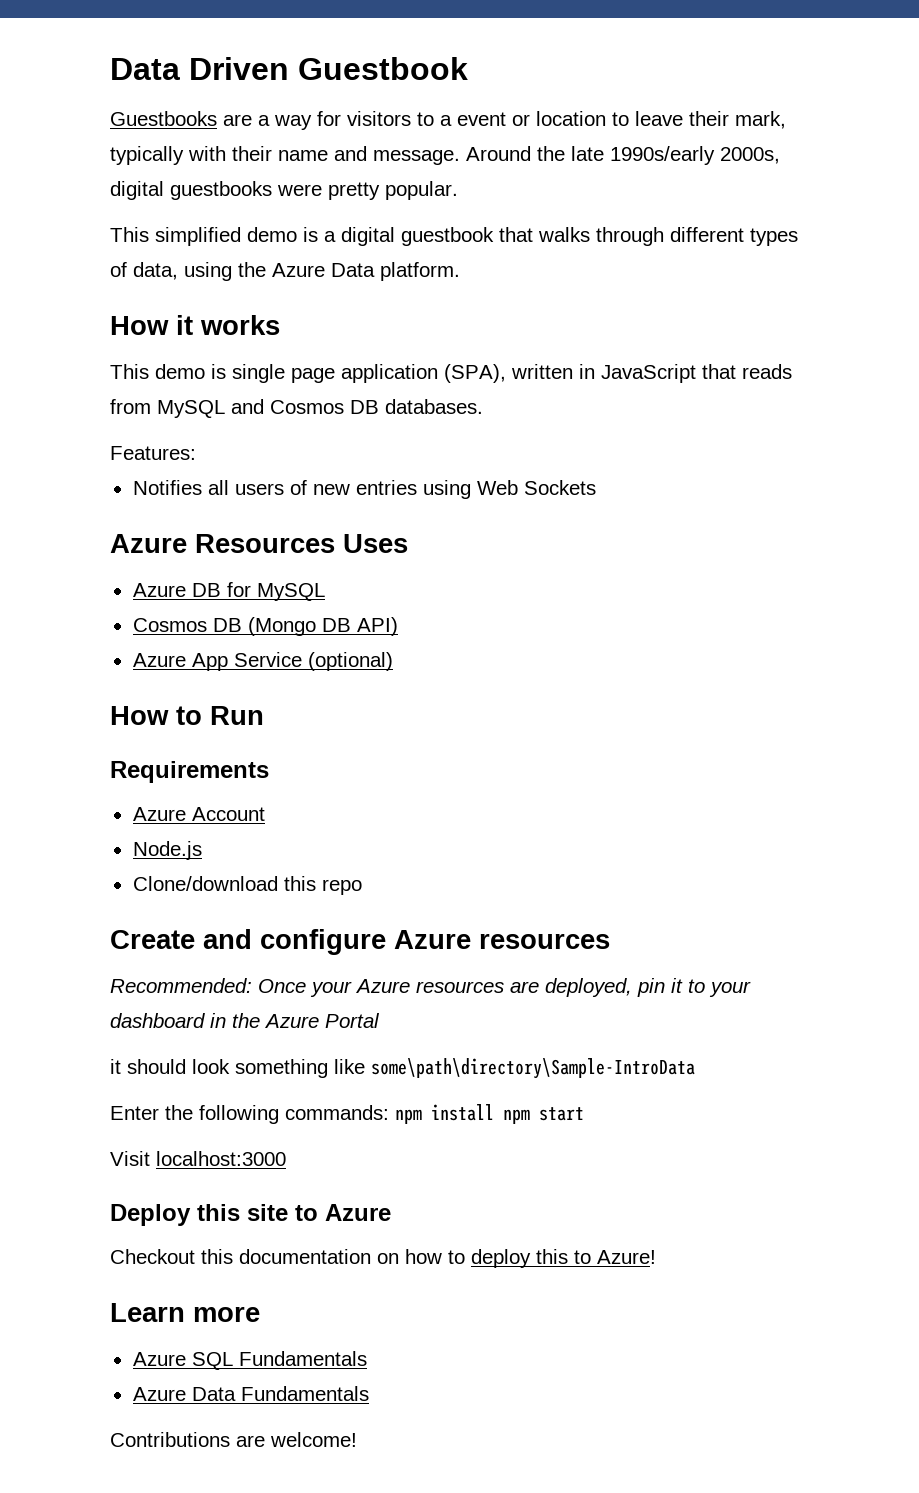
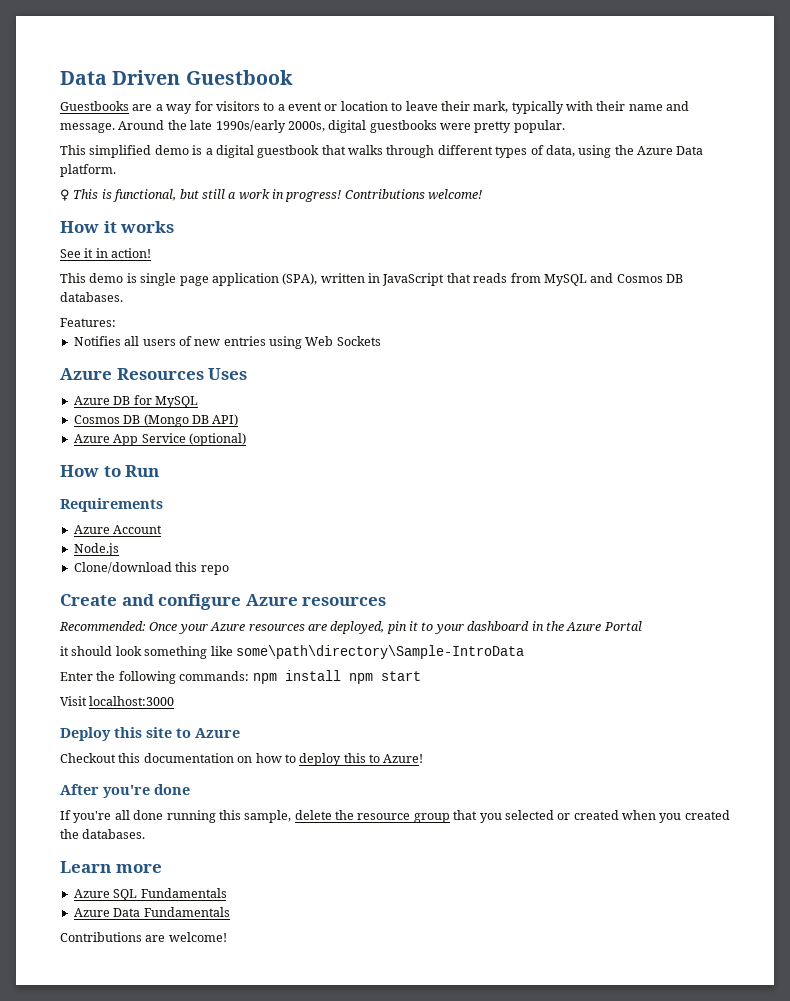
(460, 271) none -> [60,189,483,202] // ♀ This is functional, but still a work in progress! Contributions welcome!
(280, 325) none -> [60,248,152,258] // See it in action!
(656, 1257) none -> [60,784,190,798] [60,810,730,823] [60,829,146,839] // After you're done // If you're all done running this sample, delete the resource group that you selected or created when you created the databases.

